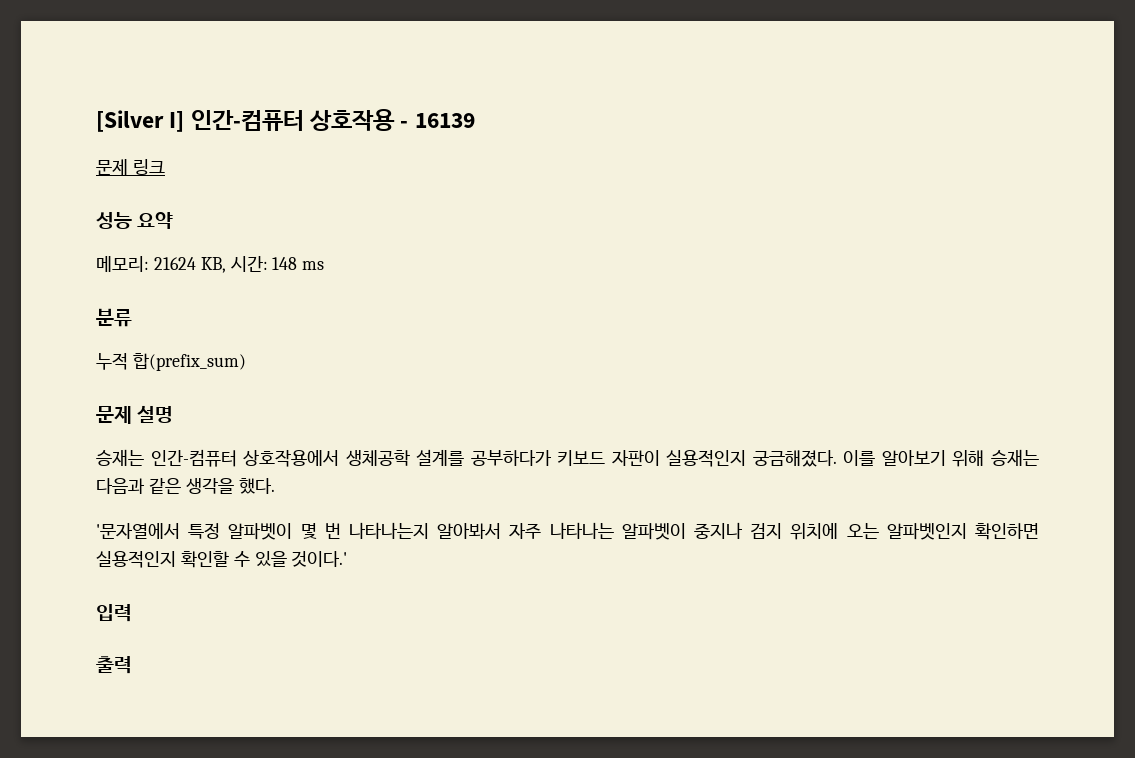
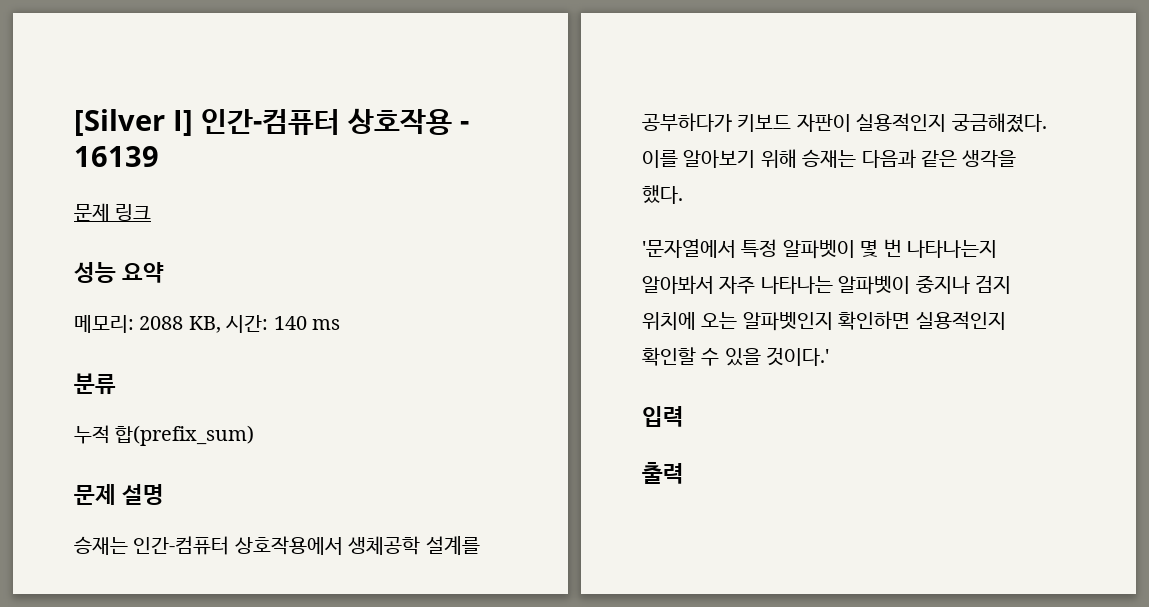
[153,257,196,270] 21624 -> [139,316,184,330] 2088
[272,257,298,270] 148 -> [273,316,307,330] 140

